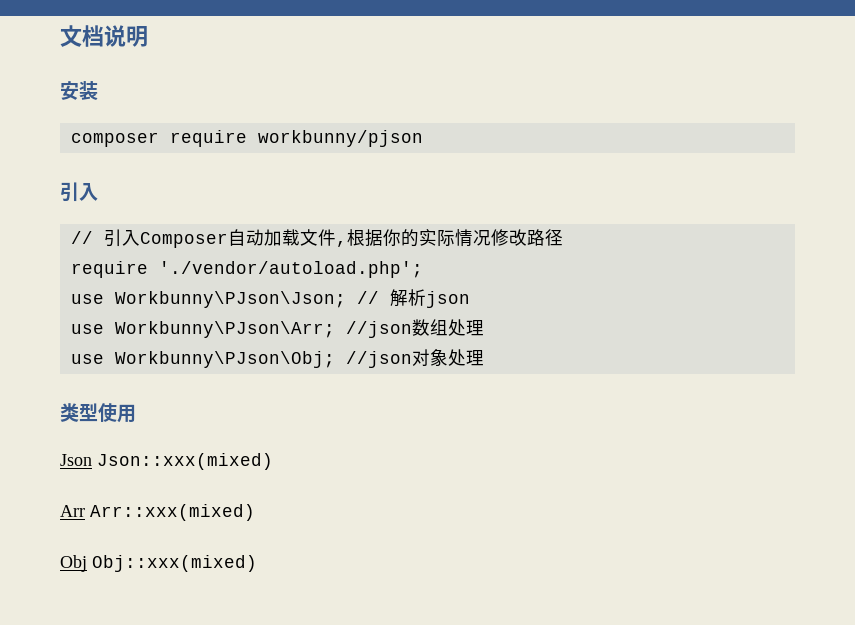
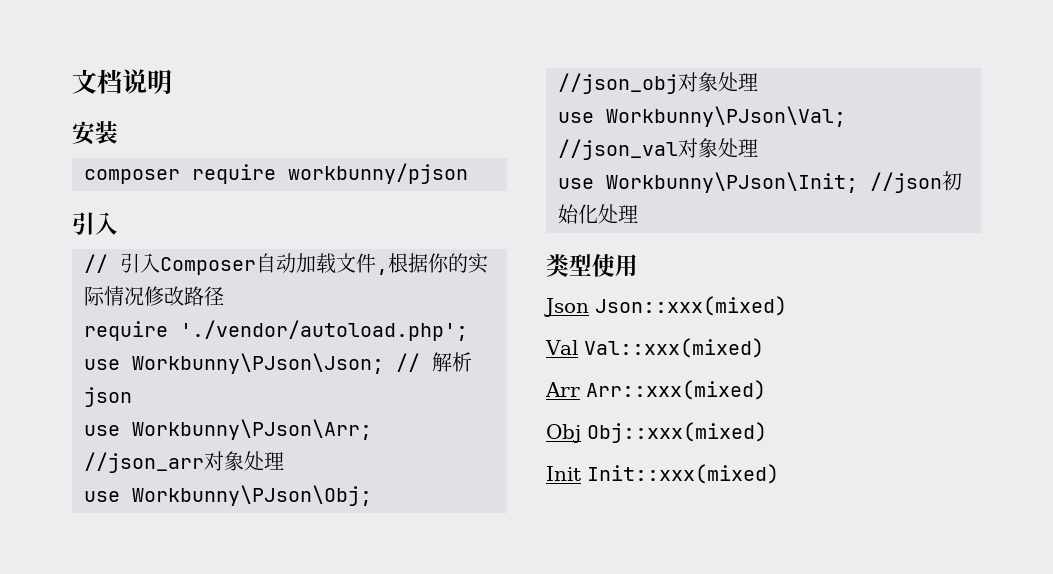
[345,319,448,338] //json数组 -> [84,451,244,473] //json_arr对象
[345,349,484,368] //json对象处理 -> [558,72,758,94] [558,106,846,127] [558,138,758,160] [558,171,962,193] [558,204,638,224] //json_obj对象处理 // use Workbunny\PJson\Val; //json_val对象处理 // use Workbunny\PJson\Init; //json初始化处理
(273, 461) none -> [545,338,764,358] // Val Val::xxx(mixed)
(257, 563) none -> [546,464,779,484] // Init Init::xxx(mixed)

